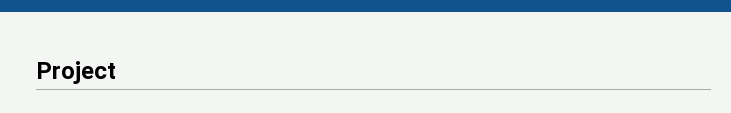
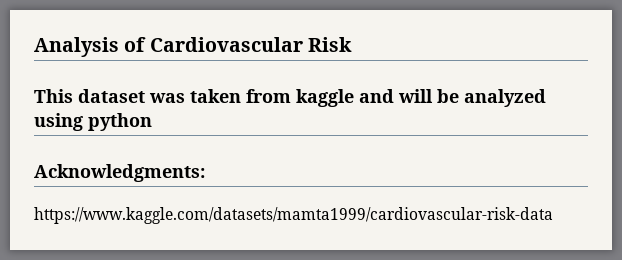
[36,61,116,84] Project -> [34,37,352,57] [34,89,546,107] [34,113,152,131] [34,164,205,182] [34,207,553,224] Analysis of Cardiovascular Risk // This dataset was taken from kaggle and will be analyzed using python // Acknowledgments: // https://www.kaggle.com/datasets/mamta1999/cardiovascular-risk-data

